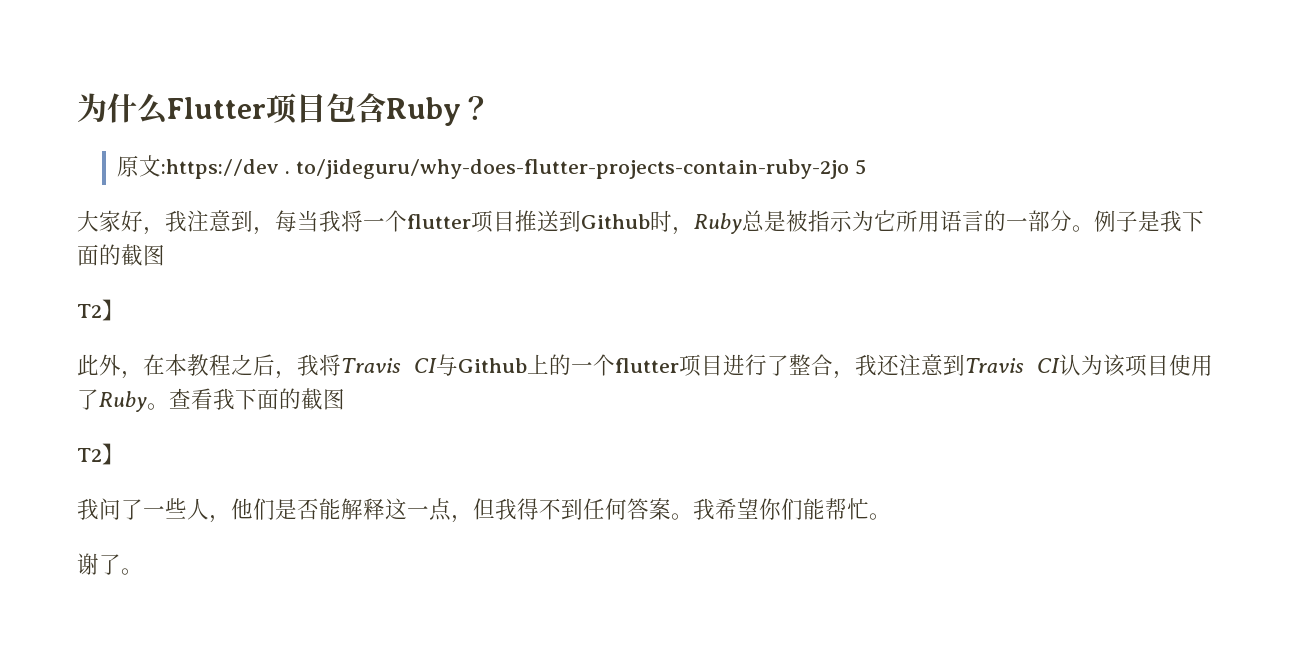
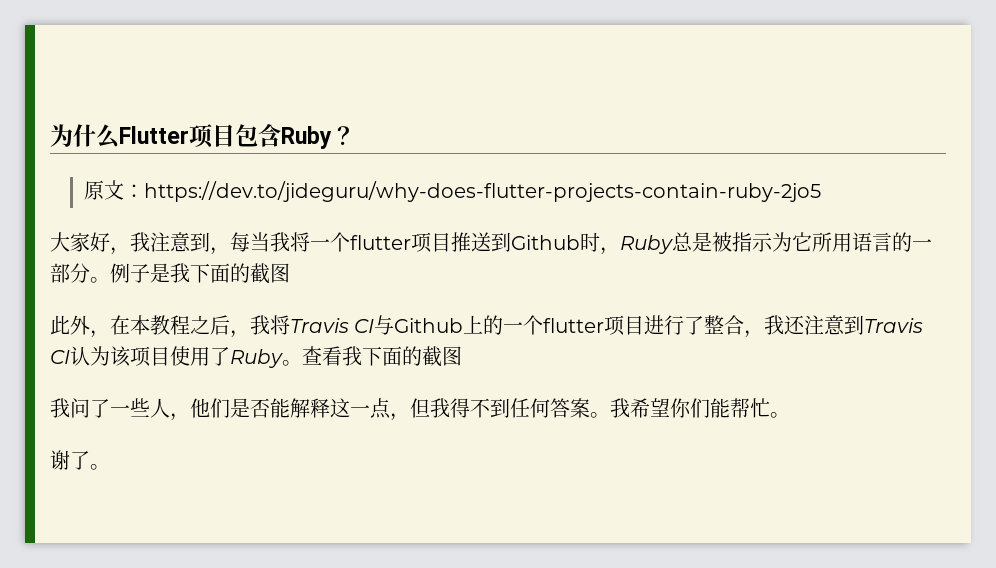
[161,159,866,179] :https://dev . to/jideguru/why-does-flutter-projects-contain-ruby-2jo 5 -> [123,181,821,202] ：https://dev.to/jideguru/why-does-flutter-projects-contain-ruby-2jo5
[77,299,124,321] // T2】 -> (290, 273) none
[77,443,124,465] // T2】 -> (462, 356) none

